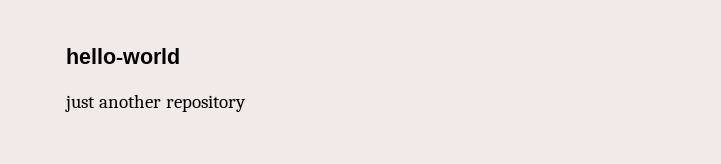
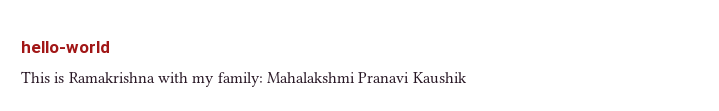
[65,94,247,112] just another repository -> [21,71,467,87] This is Ramakrishna with my family: Mahalakshmi Pranavi Kaushik

